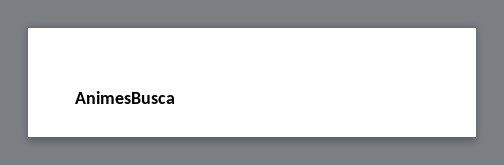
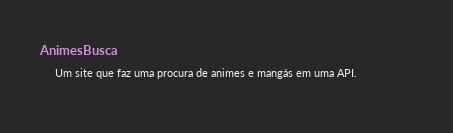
(175, 97) none -> [55,68,358,79] // Um site que faz uma procura de animes e mangás em uma API.

